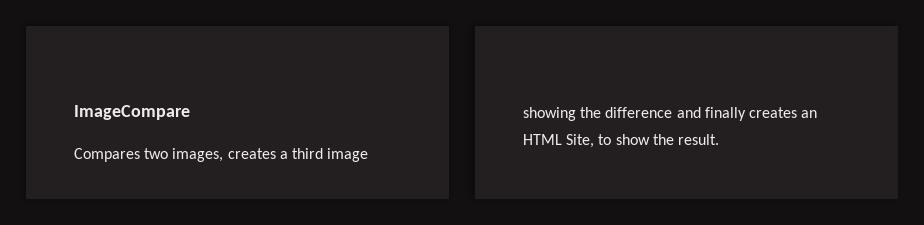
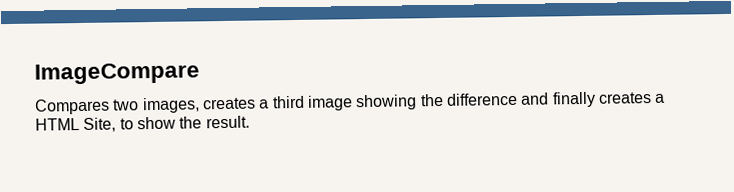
[801,110,818,118] an -> [654,93,666,103] a

